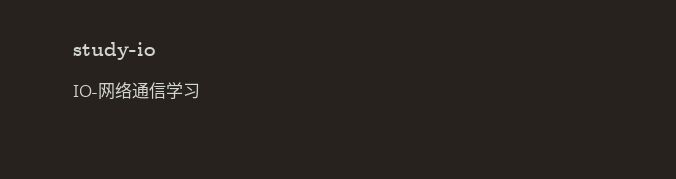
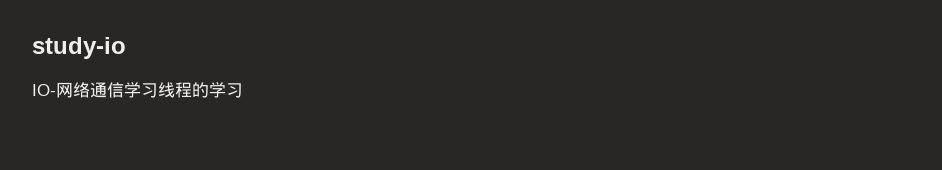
(200, 91) none -> [158,82,243,98] 线程的学习

